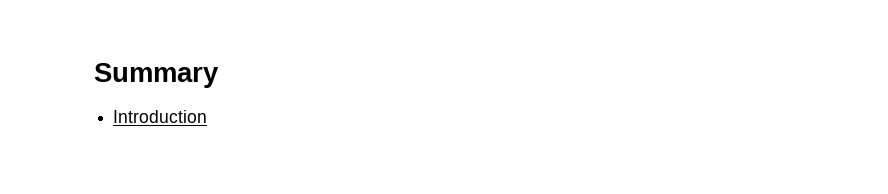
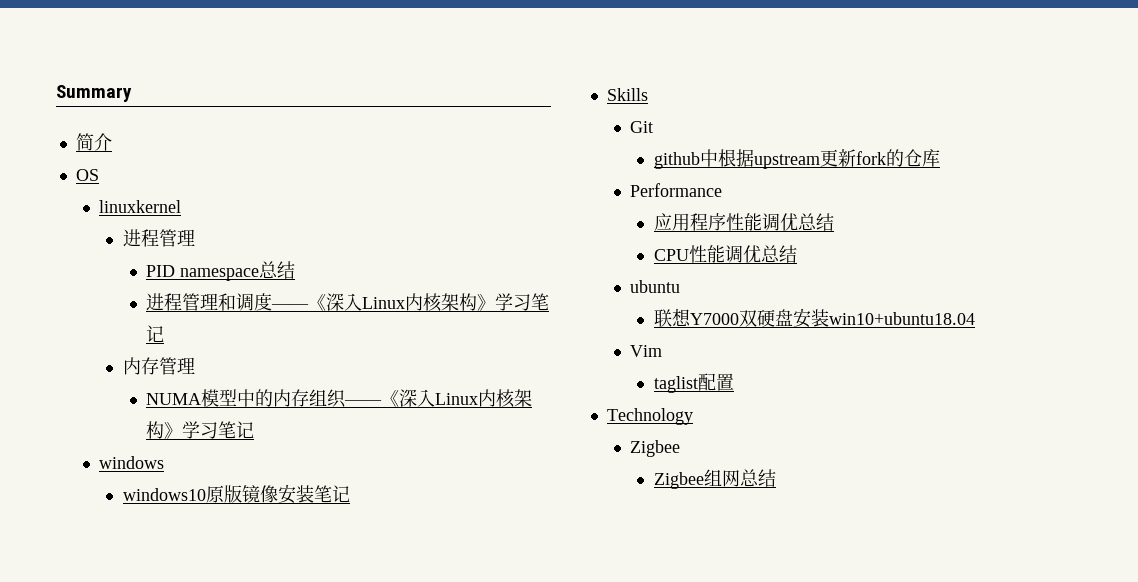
[113,110,208,123] Introduction -> [75,133,112,151] [75,169,99,181] [99,200,182,213] [122,229,195,247] [146,261,296,281] [146,293,550,312] [146,325,165,343] [122,357,195,375] [146,389,533,408] [146,421,255,439] [99,456,165,469] [122,484,350,504] [606,88,648,101] [630,121,654,133] [653,149,940,169] [630,183,723,197] [653,213,834,231] [653,245,797,263] [630,280,681,293] [653,308,975,328] [630,345,663,357] [653,373,734,393] [606,408,693,425] [630,440,681,457] [653,469,776,489] 简介 // OS // linuxkernel // 进程管理 // PID namespace总结 // 进程管理和调度——《深入Linux内核架构》学习笔记 // 内存管理 // NUMA模型中的内存组织——《深入Linux内核架构》学习笔记 // windows // windows10原版镜像安装笔记 // Skills // Git // github中根据upstream更新fork的仓库 // Performance // 应用程序性能调优总结 // CPU性能调优总结 // ubuntu // 联想Y7000双硬盘安装win10+ubuntu18.04 // Vim // taglist配置 // Technology // Zigbee // Zigbee组网总结

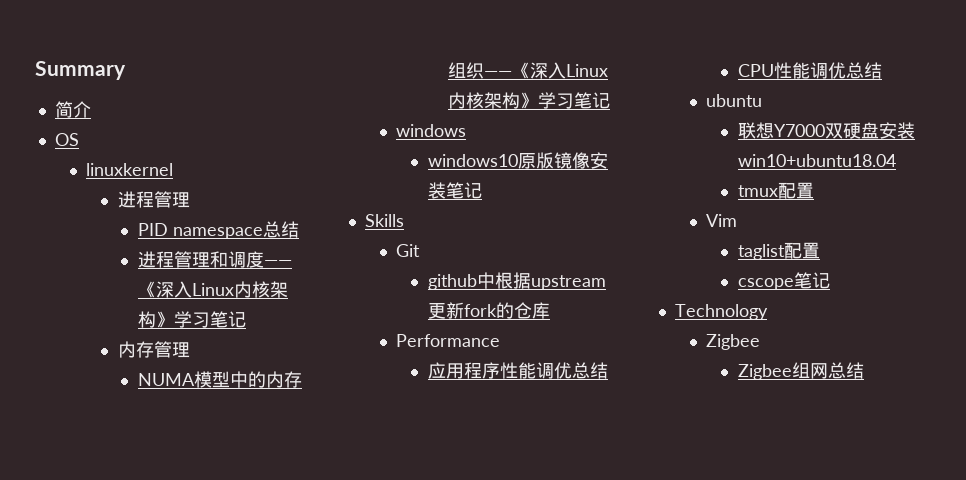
(975, 318) none -> [737,182,814,199] // tmux配置
(734, 382) none -> [737,272,830,290] // cscope笔记

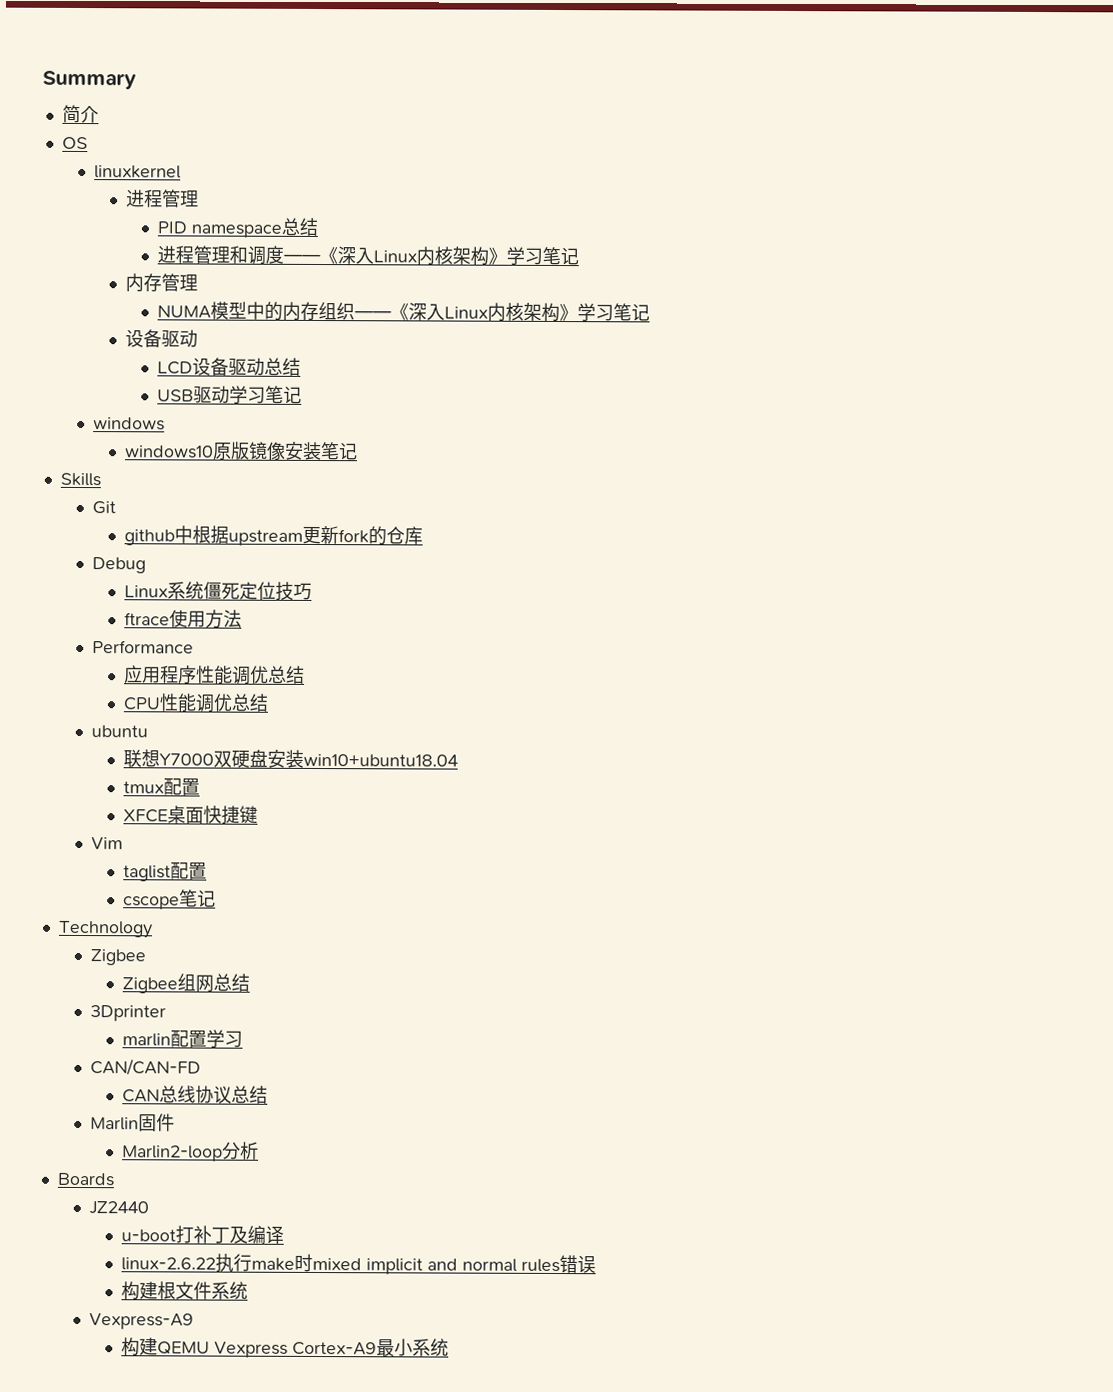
(610, 100) none -> [125,329,199,348] [157,357,302,376] [157,385,303,404] // 设备驱动 // LCD设备驱动总结 // USB驱动学习笔记
(550, 310) none -> [91,557,146,574] [124,581,313,601] [124,609,243,629] // Debug // Linux系统僵死定位技巧 // ftrace使用方法
(814, 190) none -> [123,805,259,825] // XFCE桌面快捷键
(864, 370) none -> [89,1005,166,1022] [122,1029,244,1048] [89,1059,201,1076] [122,1085,269,1104] [89,1113,175,1132] [122,1141,260,1162] [56,1172,114,1187] [88,1201,149,1215] [121,1225,285,1244] [121,1253,597,1275] [121,1281,249,1301] [88,1313,194,1330] [121,1337,450,1358] // 3Dprinter // marlin配置学习 // CAN/CAN-FD // CAN总线协议总结 // Marlin固件 // Marlin2-loop分析 // Boards // JZ2440 // u-boot打补丁及编译 // linux-2.6.22执行make时mixed implicit and normal rules错误 // 构建根文件系统 // Vexpress-A9 // 构建QEMU Vexpress Cortex-A9最小系统

